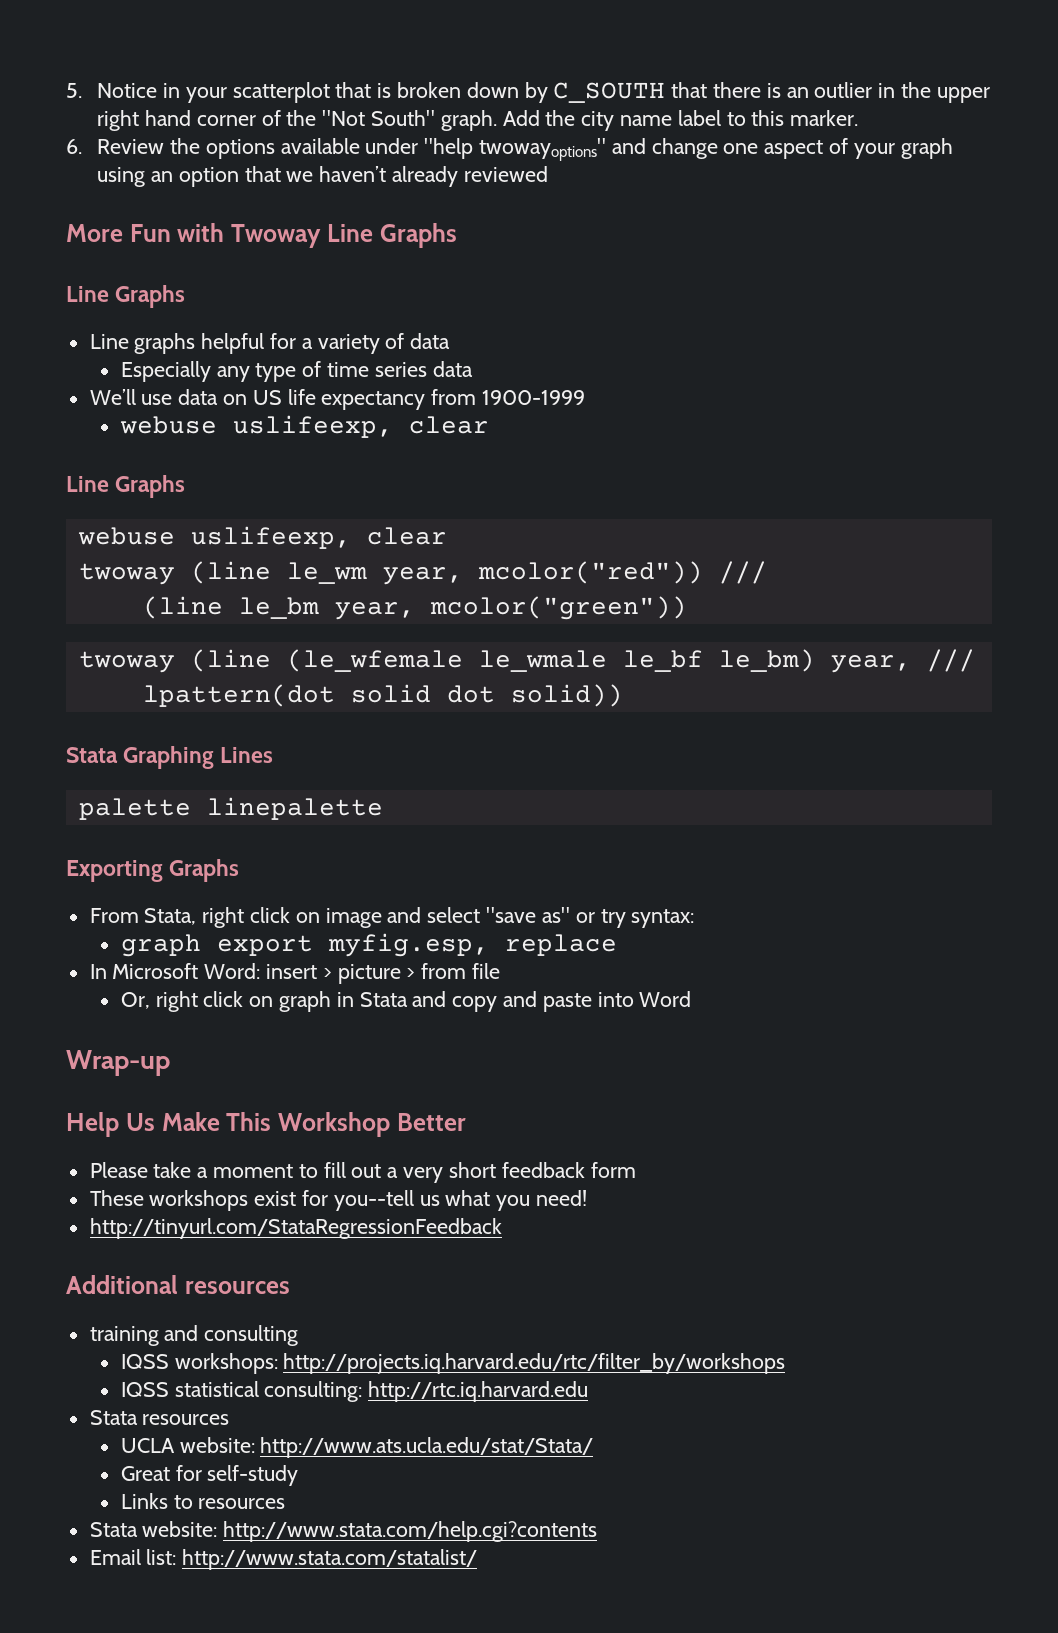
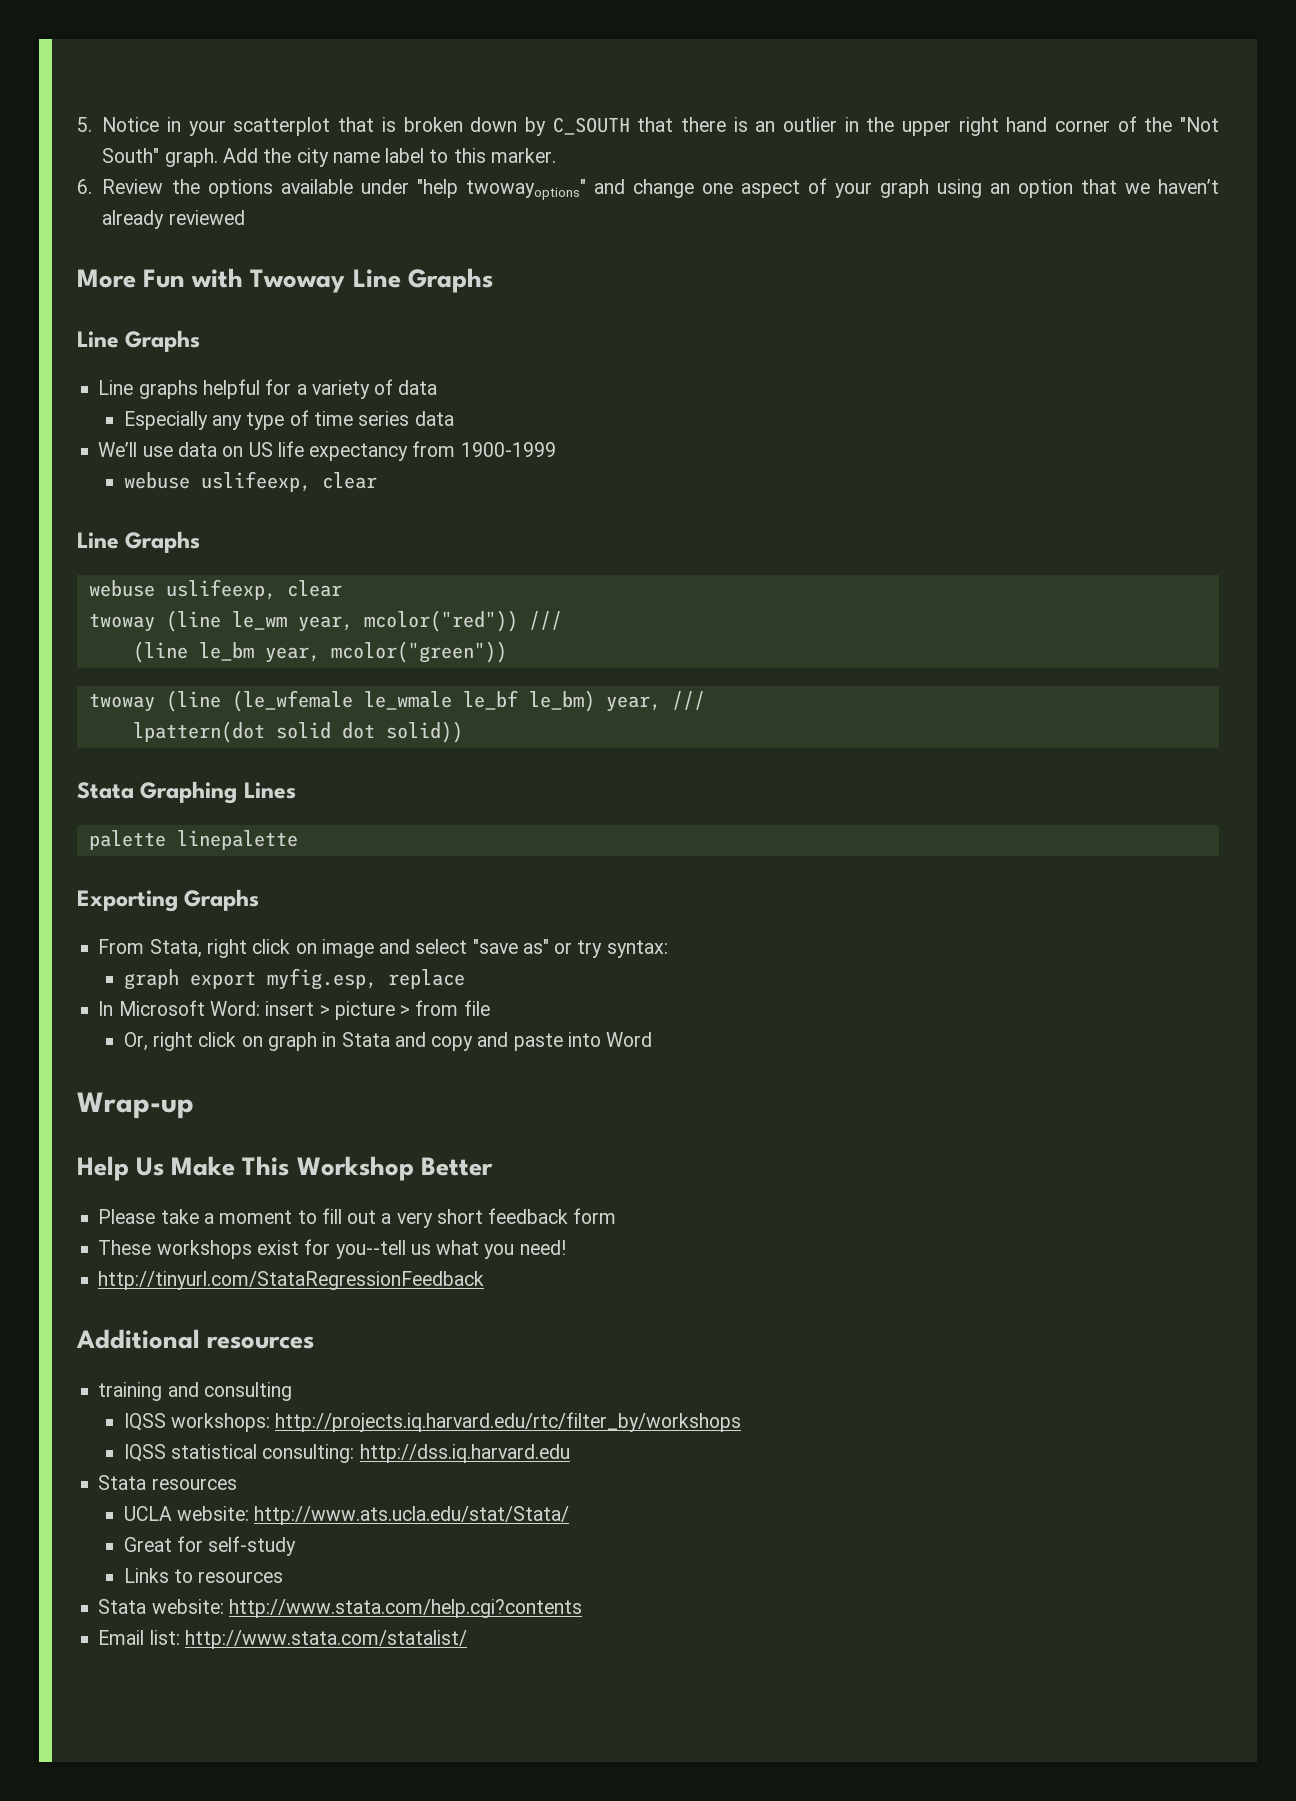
[368,1381,589,1402] http://rtc.iq.harvard.edu -> [359,1444,570,1463] http://dss.iq.harvard.edu

